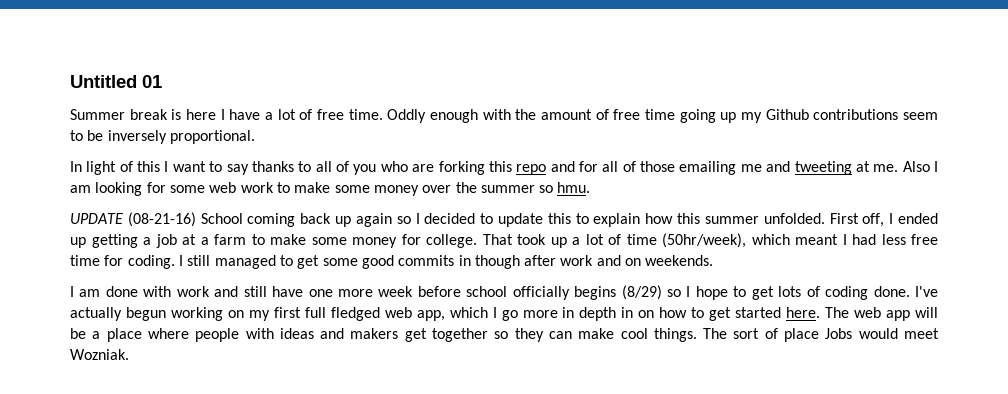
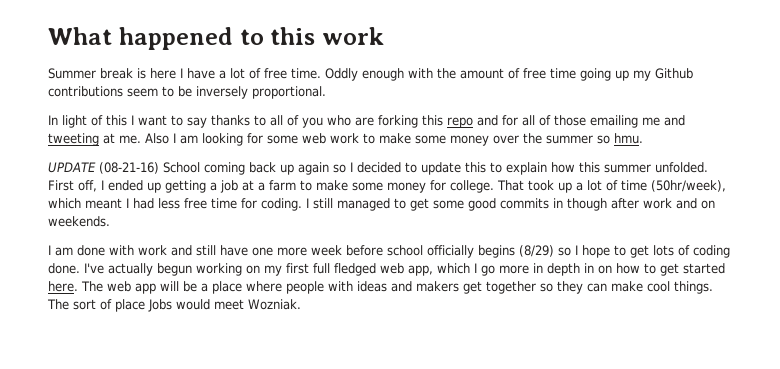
[70,75,162,88] Untitled 01 -> [48,27,384,50] What happened to this work

